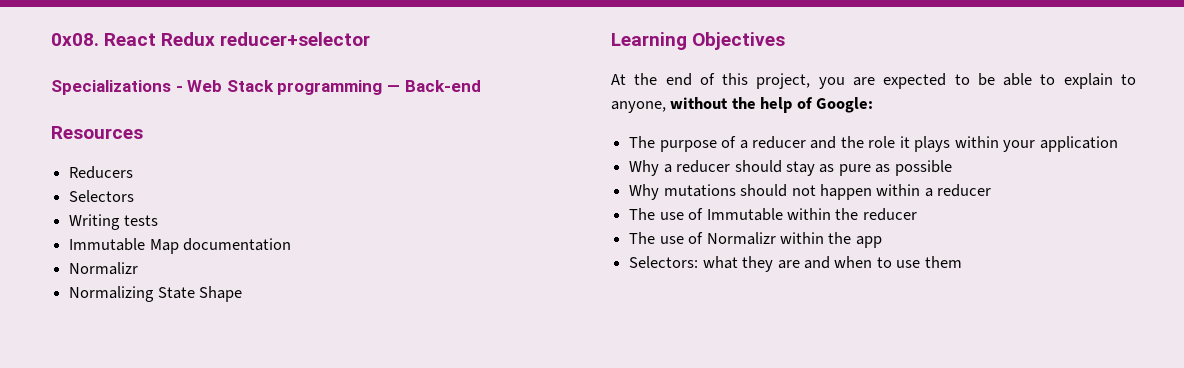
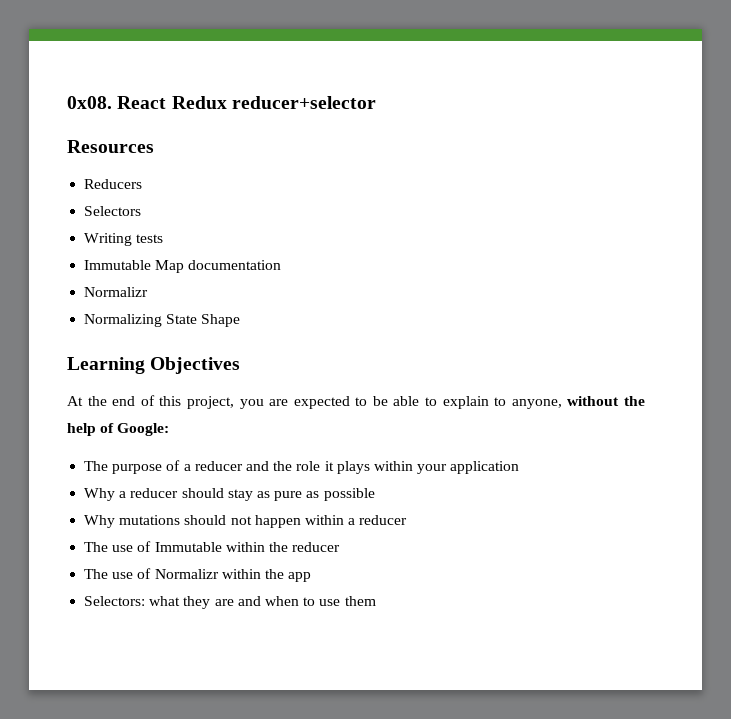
[51,80,481,95] // Specializations - Web Stack programming ― Back-end -> (376, 102) none

